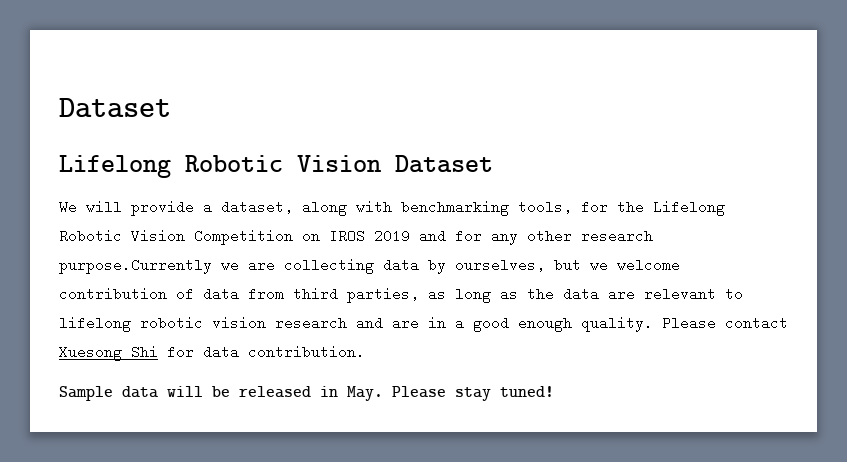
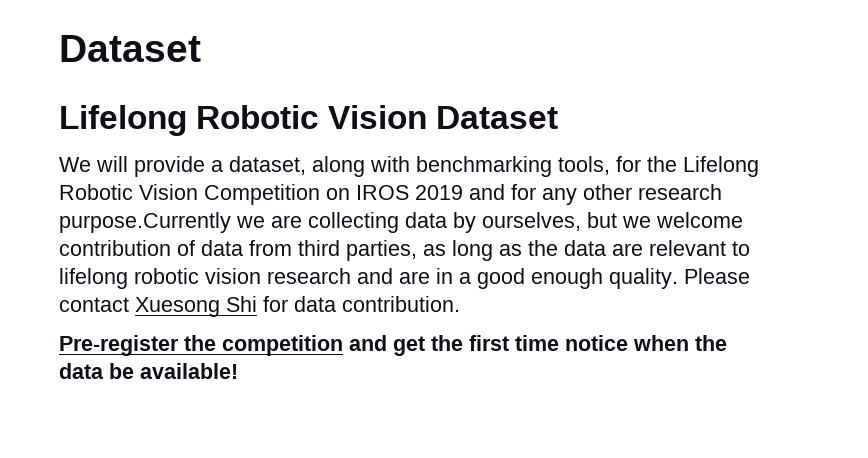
[59,386,554,401] Sample data will be released in May. Please stay tuned! -> [59,335,727,356] [59,363,238,379] Pre-register the competition and get the first time notice when the data be available!

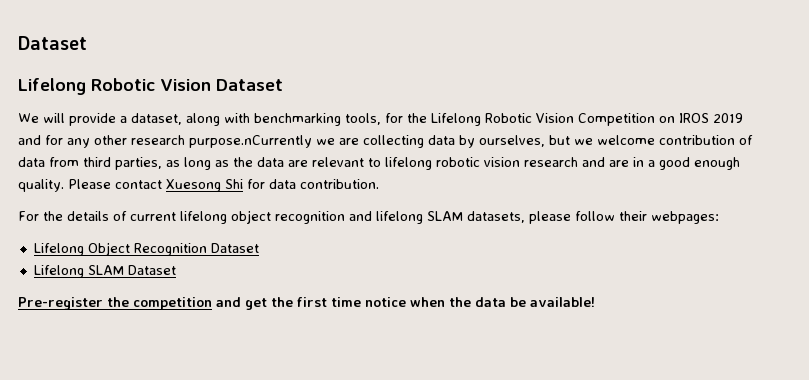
[59,212,231,233] purpose.Currently -> [189,135,312,148] purpose.nCurrently
(460, 304) none -> [18,210,719,224] [33,242,259,256] [33,265,176,278] // For the details of current lifelong object recognition and lifelong SLAM datasets, please follow their webpages: // Lifelong Object Recognition Dataset // Lifelong SLAM Dataset

